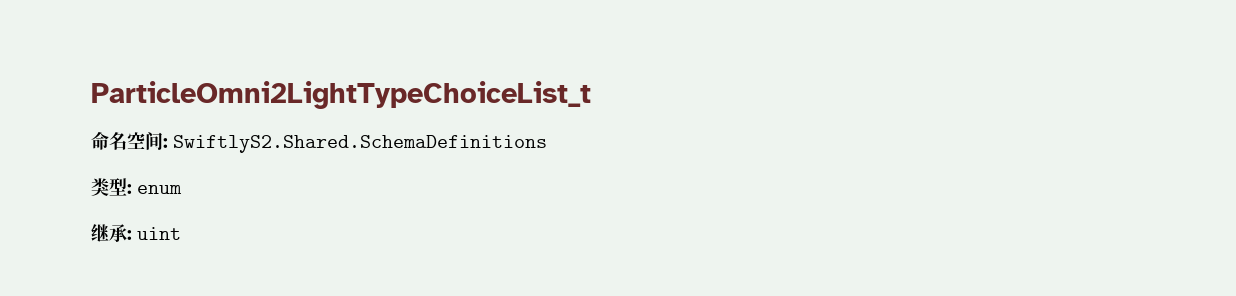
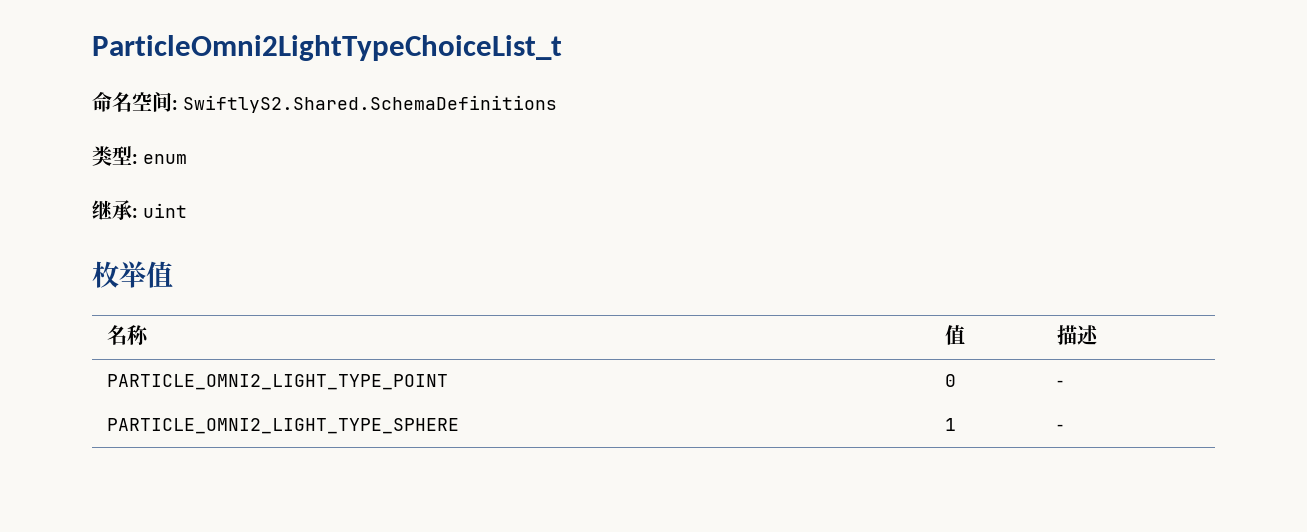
(181, 233) none -> [92,261,173,288] [107,325,150,345] [945,325,966,345] [1057,325,1100,345] [107,374,449,390] [945,374,957,387] [1057,380,1064,387] [107,418,460,434] [945,418,957,431] [1057,424,1064,431] // 枚举值 // 名称 | 值 | 描述 // PARTICLE_OMNI2_LIGHT_TYPE_POINT | 0 | - // PARTICLE_OMNI2_LIGHT_TYPE_SPHERE | 1 | -

